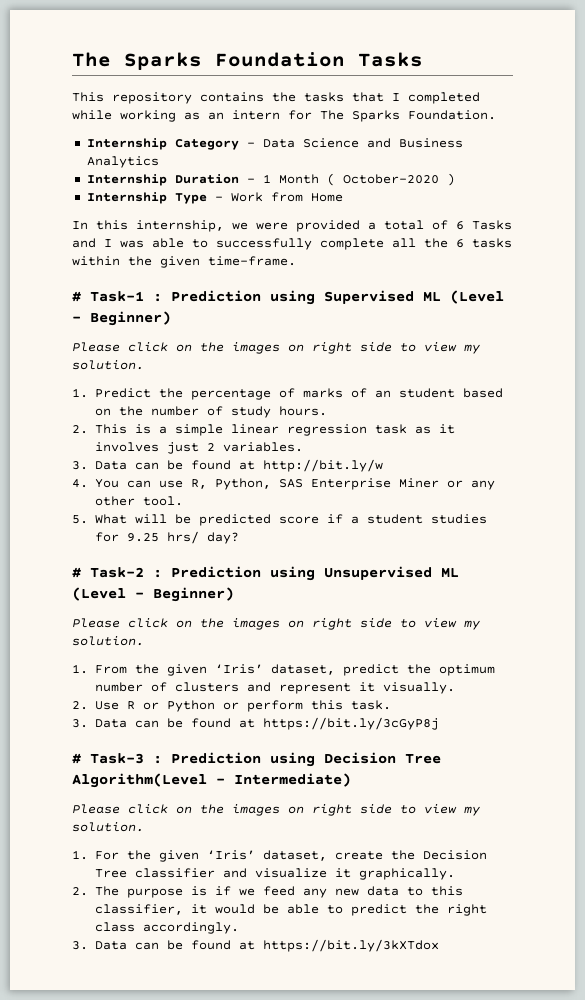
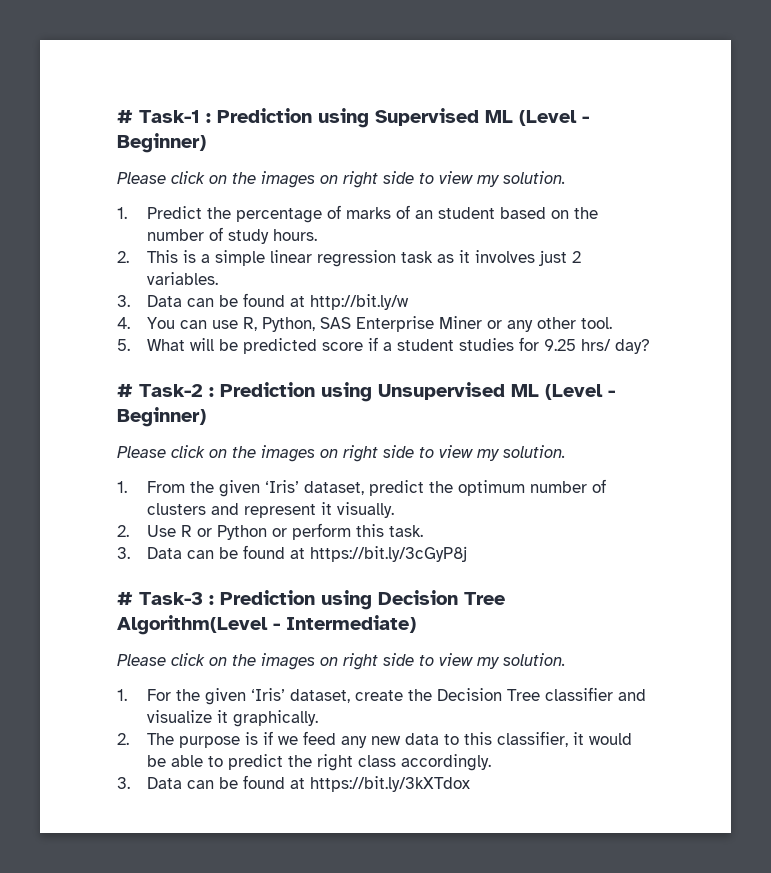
[72,52,423,70] [72,92,480,104] [72,110,496,122] [86,138,463,150] [86,156,159,168] [86,173,455,186] [86,192,343,204] [72,220,512,232] [72,238,512,250] [72,256,296,268] The Sparks Foundation Tasks // This repository contains the tasks that I completed while working as an intern for The Sparks Foundation. // Internship Category - Data Science and Business Analytics // Internship Duration - 1 Month ( October-2020 ) // Internship Type - Work from Home // In this internship, we were provided a total of 6 Tasks and I was able to successfully complete all the 6 tasks within the given time-frame. // -> (117, 116) none

